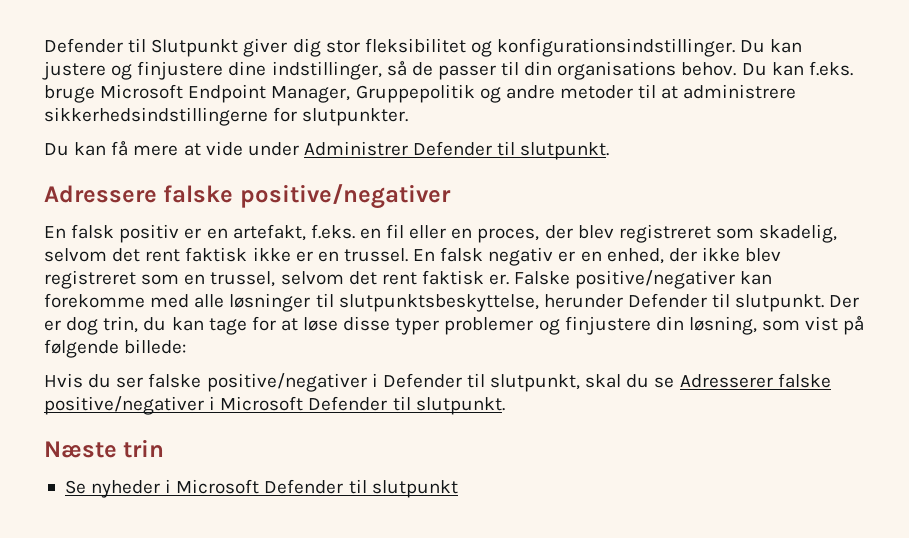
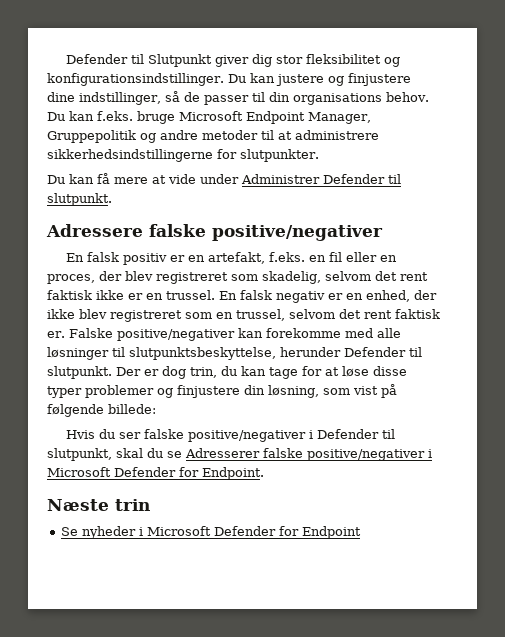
[392,396,505,415] til slutpunkt. -> [179,467,264,480] for Endpoint.
[348,479,458,498] til slutpunkt -> [278,526,361,539] for Endpoint

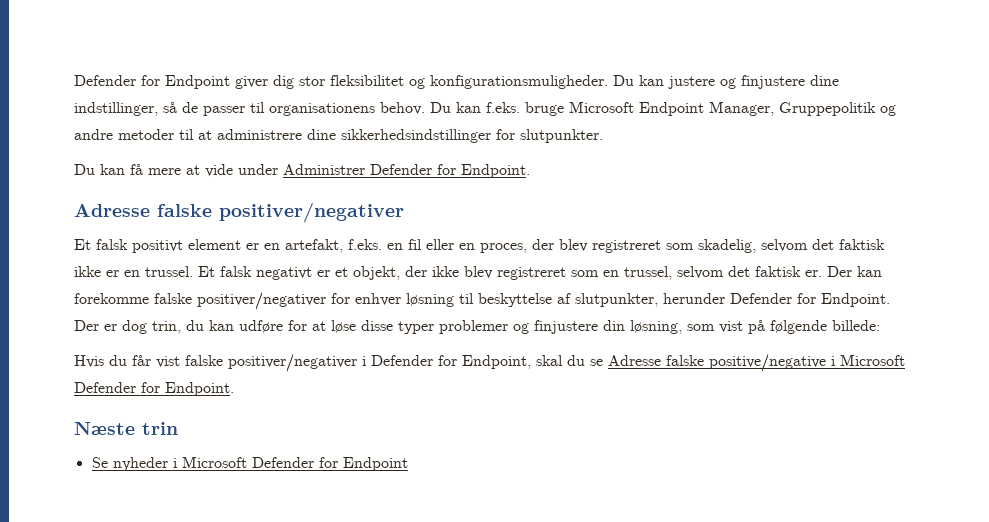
[65,54,212,67] Defender til Slutpunkt -> [74,75,230,89] Defender for Endpoint
[47,73,224,86] konfigurationsindstillinger. -> [430,75,608,89] konfigurationsmuligheder.
[268,92,382,105] din organisations -> [269,103,375,116] organisationens
[47,149,213,162] sikkerhedsindstillingerne -> [307,129,491,143] dine sikkerhedsindstillinger
[388,174,401,184] [47,193,112,206] [46,224,383,241] [65,252,167,265] til slutpunkt. // Adressere falske positive/negativer // En falsk positiv -> [437,164,530,178] [74,202,404,223] [74,239,241,253] for Endpoint. // Adresse falske positiver/negativer // Et falsk positivt element
[400,272,428,281] rent -> (834, 244) none
[219,290,410,303] En falsk negativ er en enhed, -> [198,266,400,280] Et falsk negativt er et objekt,
[364,310,392,319] rent -> (750, 271) none
[68,328,401,341] [47,347,422,360] [47,366,112,379] Falske positive/negativer kan forekomme med alle løsninger til slutpunktsbeskyttelse, herunder Defender til slutpunkt. -> [827,266,882,277] [74,292,890,310] Der kan forekomme falske positiver/negativer for enhver løsning til beskyttelse af slutpunkter, herunder Defender for Endpoint.
[269,367,298,379] tage -> [239,320,283,333] udføre
[118,429,395,442] [47,448,425,461] ser falske positive/negativer i Defender til slutpunkt, skal du se Adresserer falske positive/negativer -> [132,354,826,372] får vist falske positiver/negativer i Defender for Endpoint, skal du se Adresse falske positive/negative

